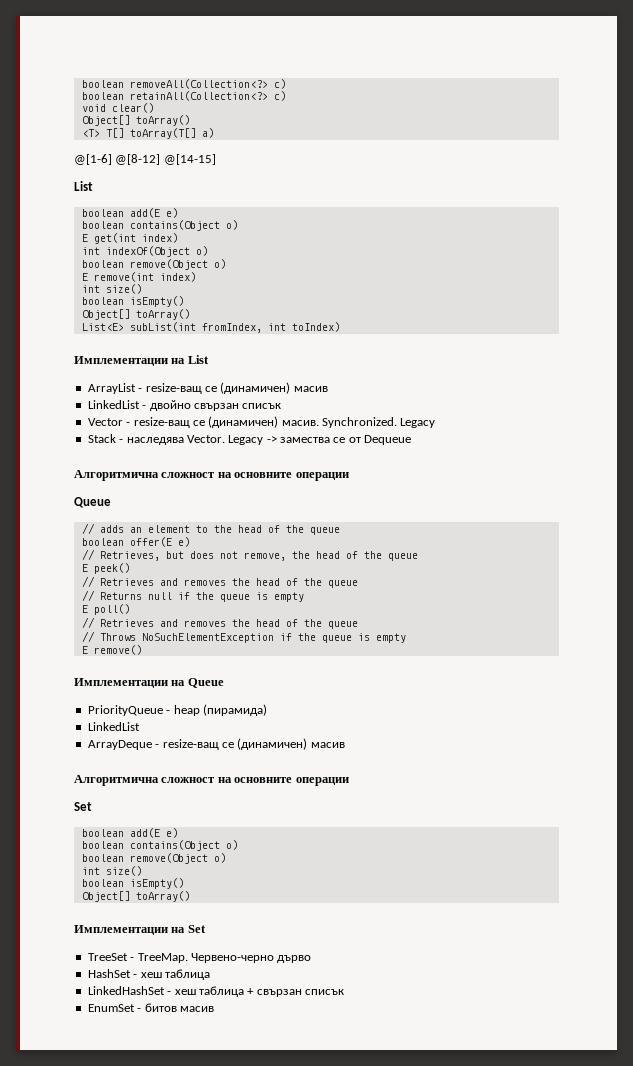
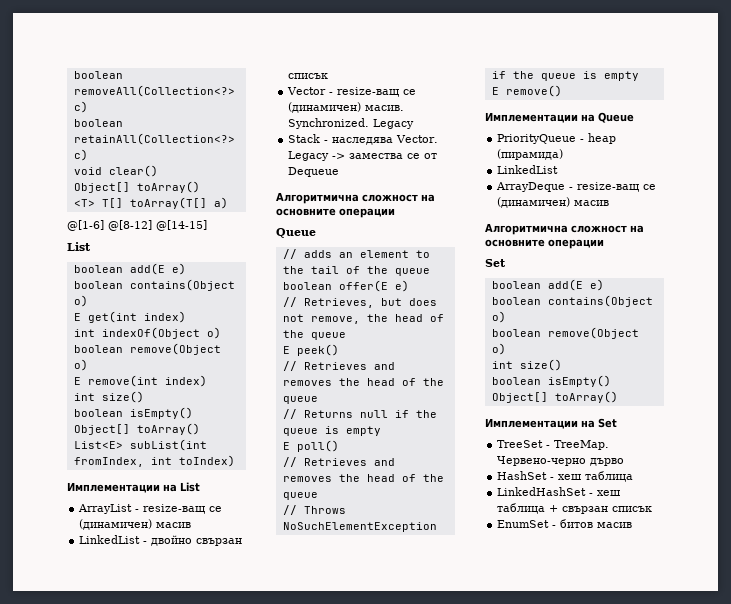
[237,525,262,533] head -> [310,266,339,274] tail

